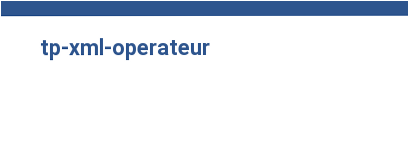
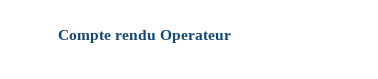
[39,37,210,61] tp-xml-operateur -> [58,30,232,43] Compte rendu Operateur

